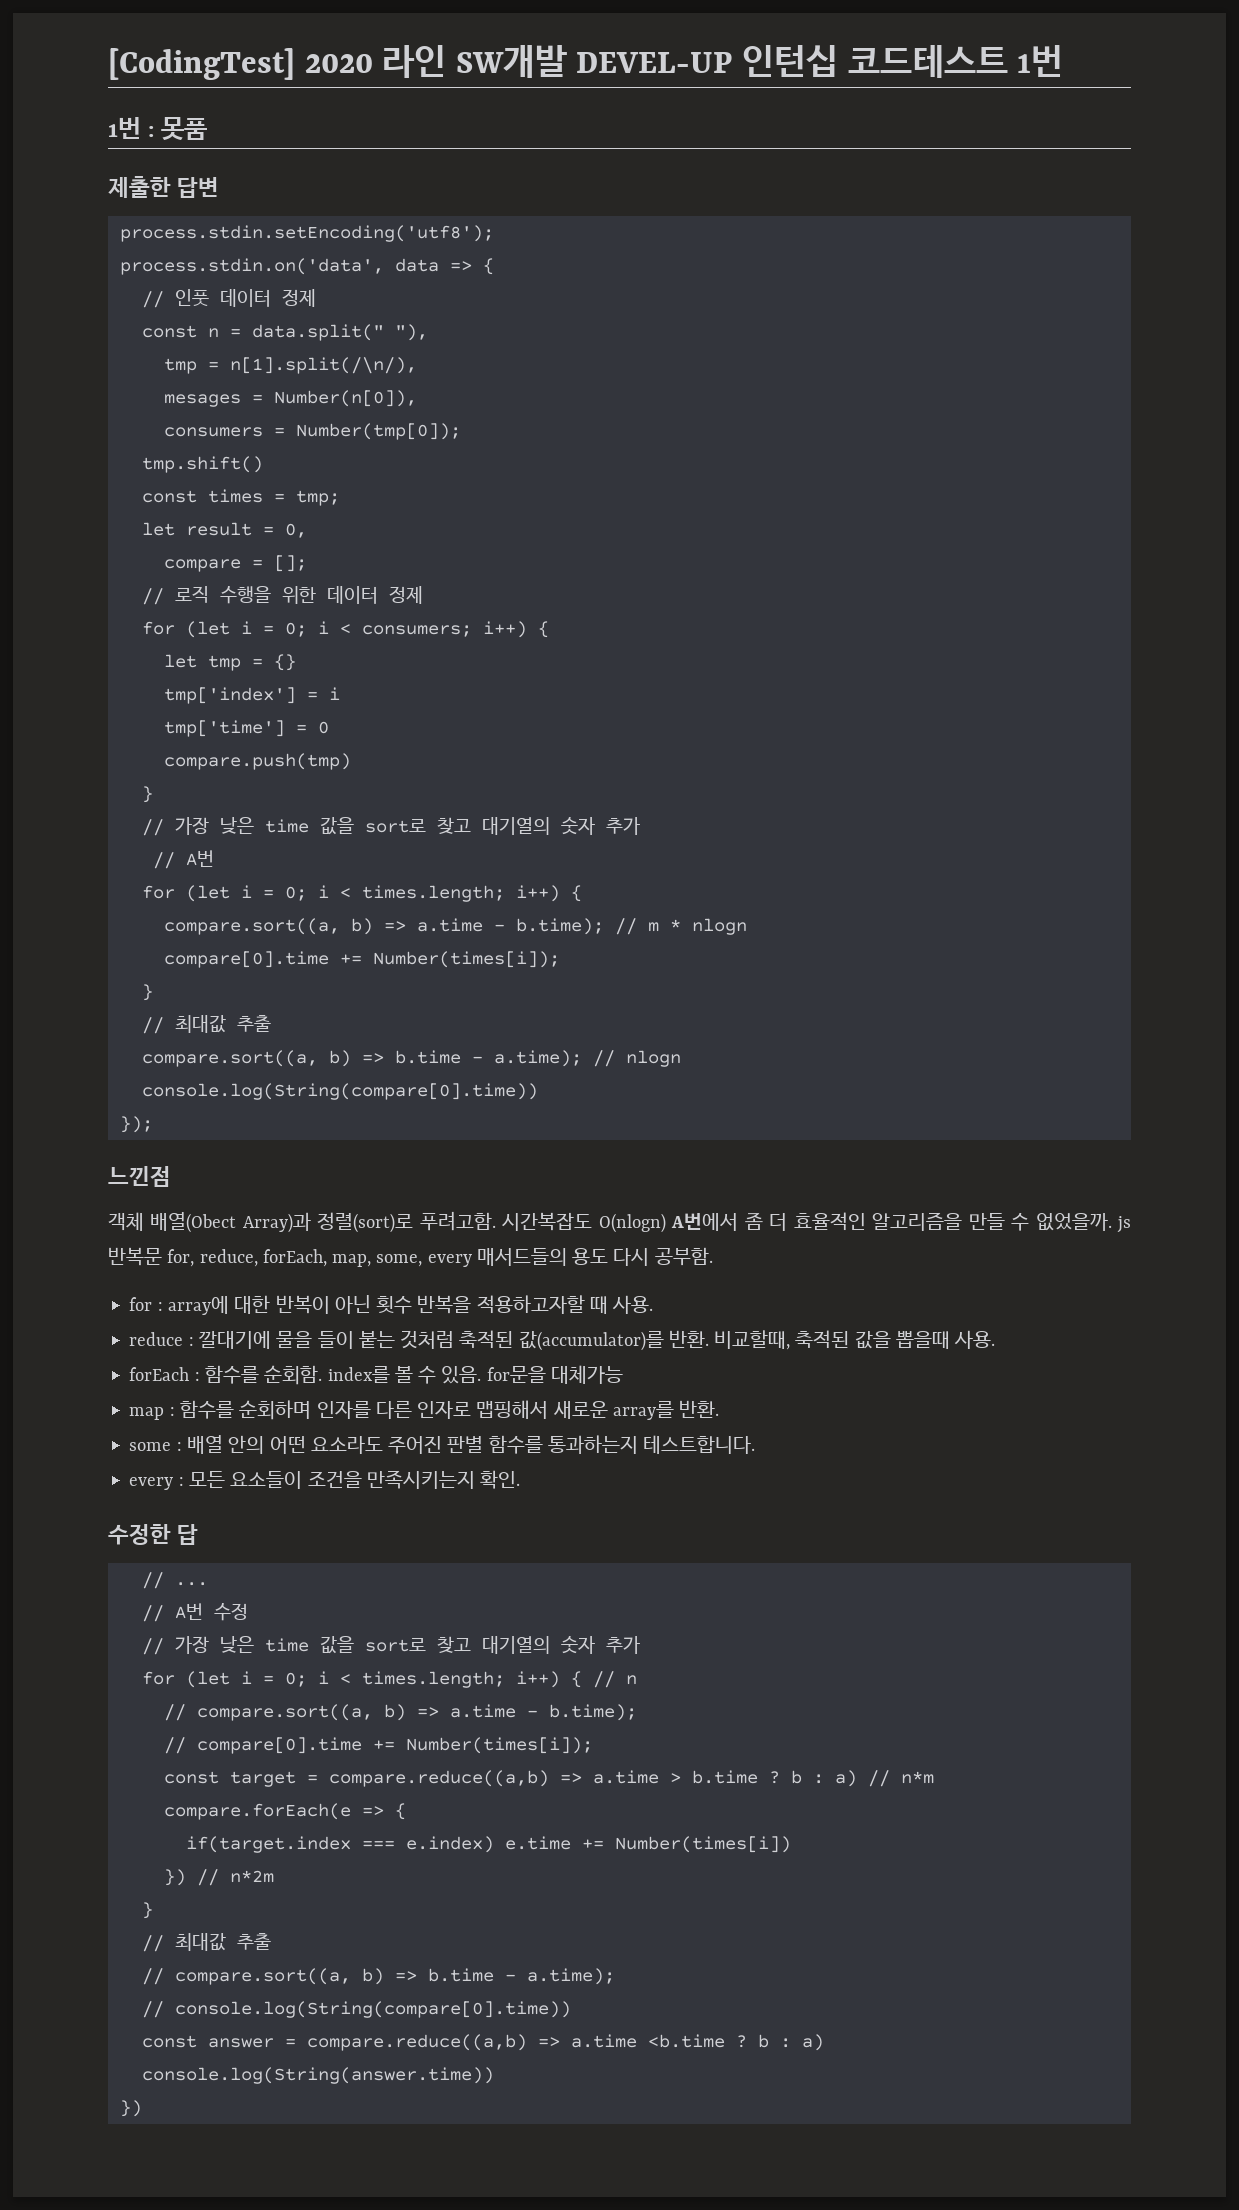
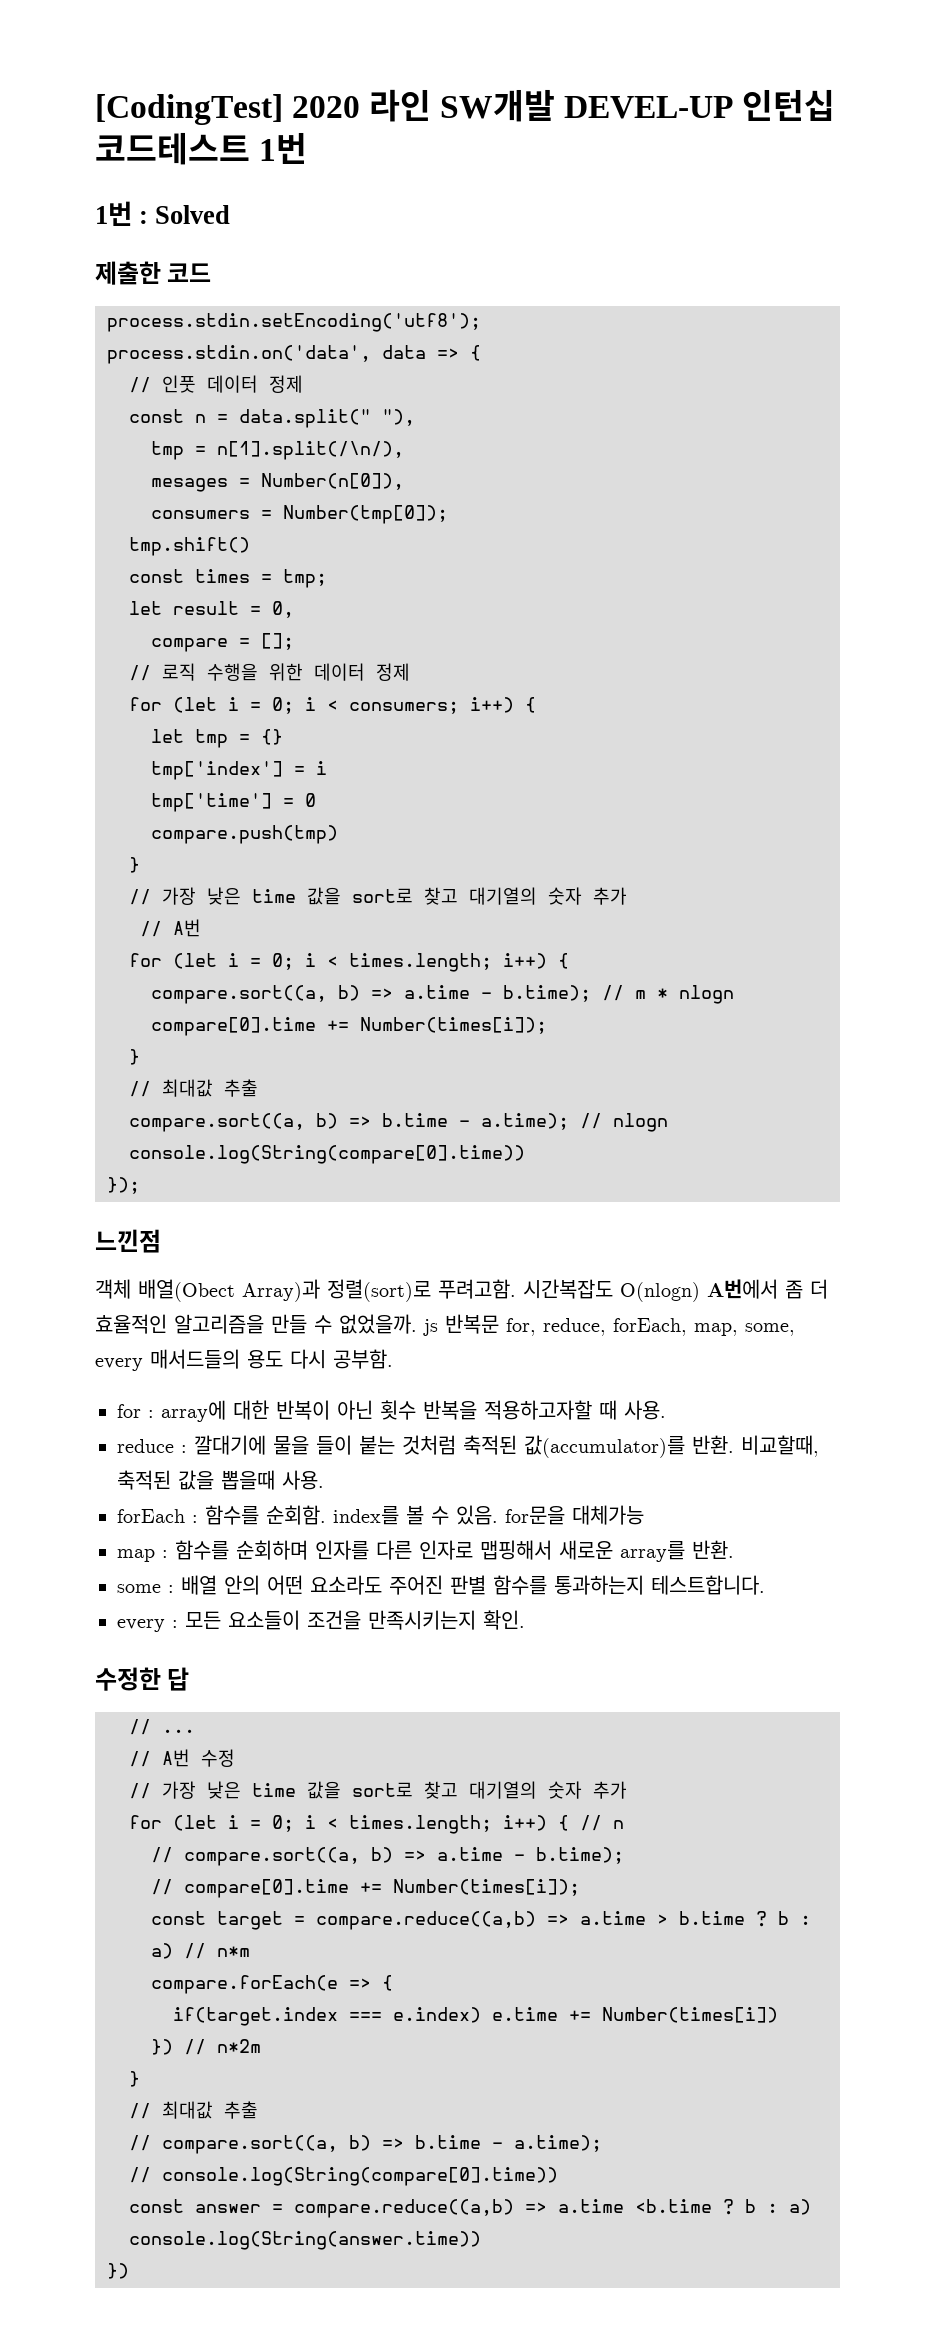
[161,117,208,141] 못품 -> [155,205,231,224] Solved
[177,177,220,198] 답변 -> [167,263,212,282] 코드

